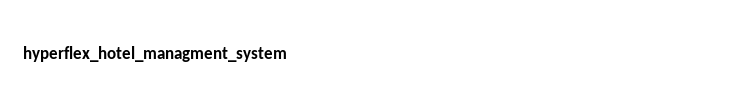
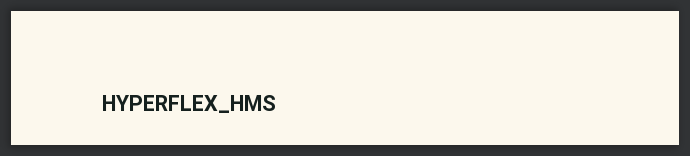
[23,46,287,62] hyperflex_hotel_managment_system -> [102,95,276,113] HYPERFLEX_HMS

